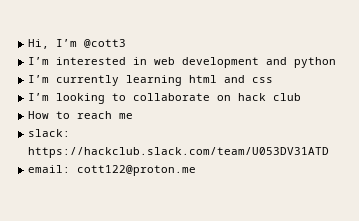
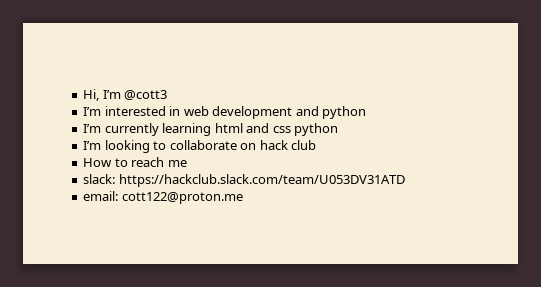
(274, 80) none -> [294,123,339,136] python

